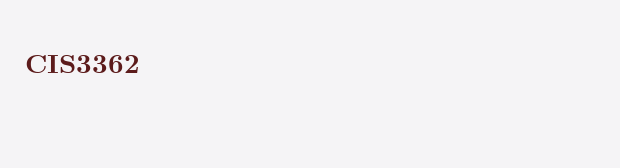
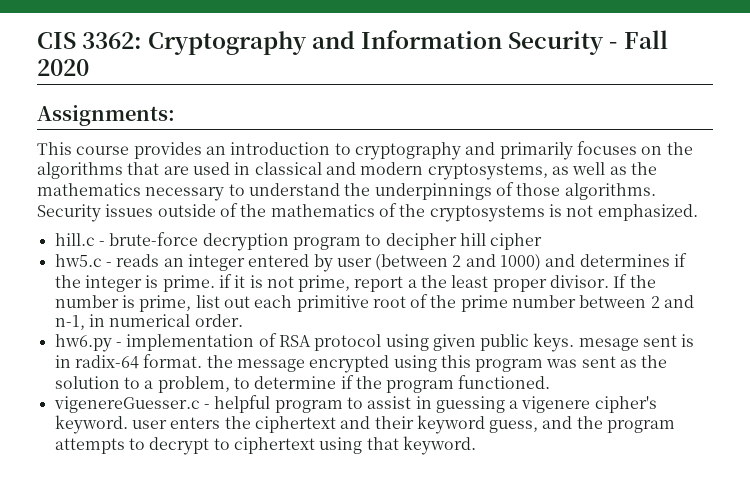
[25,55,140,73] CIS3362 -> [37,30,668,55] [37,59,89,76] [37,105,175,126] [37,141,693,160] [37,162,657,180] [37,182,656,201] [37,203,698,222] [54,232,543,251] [54,253,688,272] [54,274,656,292] [54,294,695,312] [54,314,243,330] [54,333,695,352] [54,354,668,373] [54,375,551,393] [53,395,657,413] [54,415,676,434] [54,436,476,455] CIS 3362: Cryptography and Information Security - Fall 2020 // Assignments: // This course provides an introduction to cryptography and primarily focuses on the algorithms that are used in classical and modern cryptosystems, as well as the mathematics necessary to understand the underpinnings of those algorithms. Security issues outside of the mathematics of the cryptosystems is not emphasized. // hill.c - brute-force decryption program to decipher hill cipher // hw5.c - reads an integer entered by user (between 2 and 1000) and determines if the integer is prime. if it is not prime, report a the least proper divisor. If the number is prime, list out each primitive root of the prime number between 2 and n-1, in numerical order. // hw6.py - implementation of RSA protocol using given public keys. mesage sent is in radix-64 format. the message encrypted using this program was sent as the solution to a problem, to determine if the program functioned. // vigenereGuesser.c - helpful program to assist in guessing a vigenere cipher's keyword. user enters the ciphertext and their keyword guess, and the program attempts to decrypt to ciphertext using that keyword.

